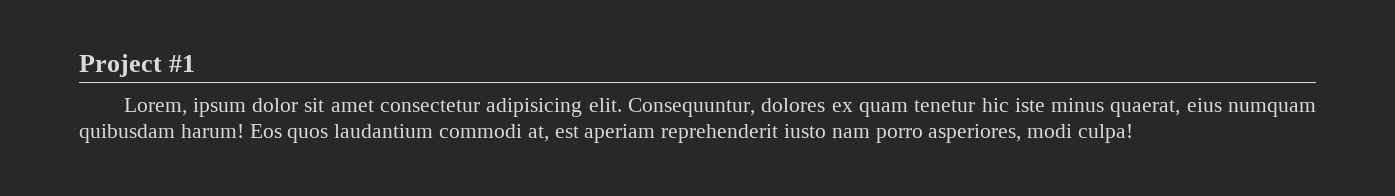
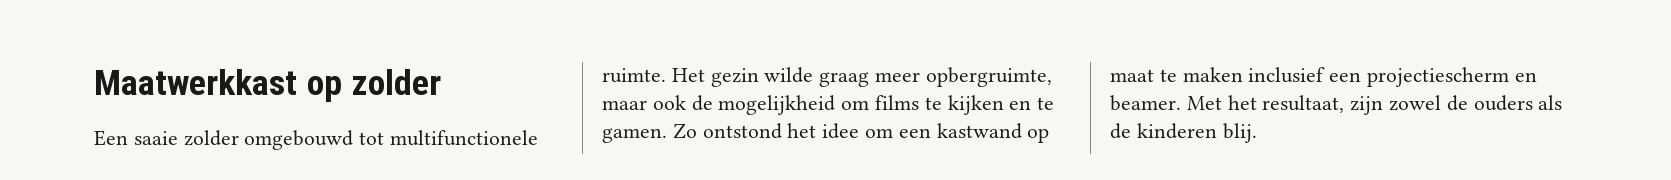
[79,54,196,77] [123,98,1316,117] [79,124,1134,143] Project #1 // Lorem, ipsum dolor sit amet consectetur adipisicing elit. Consequuntur, dolores ex quam tenetur hic iste minus quaerat, eius numquam quibusdam harum! Eos quos laudantium commodi at, est aperiam reprehenderit iusto nam porro asperiores, modi culpa! -> [94,69,442,102] [94,130,539,150] [602,67,1052,87] [602,95,1055,115] [602,123,1050,143] [1110,67,1537,87] [1110,95,1563,115] [1110,123,1257,143] Maatwerkkast op zolder // Een saaie zolder omgebouwd tot multifunctionele ruimte. Het gezin wilde graag meer opbergruimte, maar ook de mogelijkheid om films te kijken en te gamen. Zo ontstond het idee om een kastwand op maat te maken inclusief een projectiescherm en beamer. Met het resultaat, zijn zowel de ouders als de kinderen blij.

